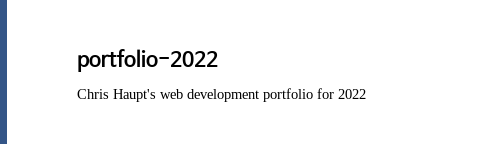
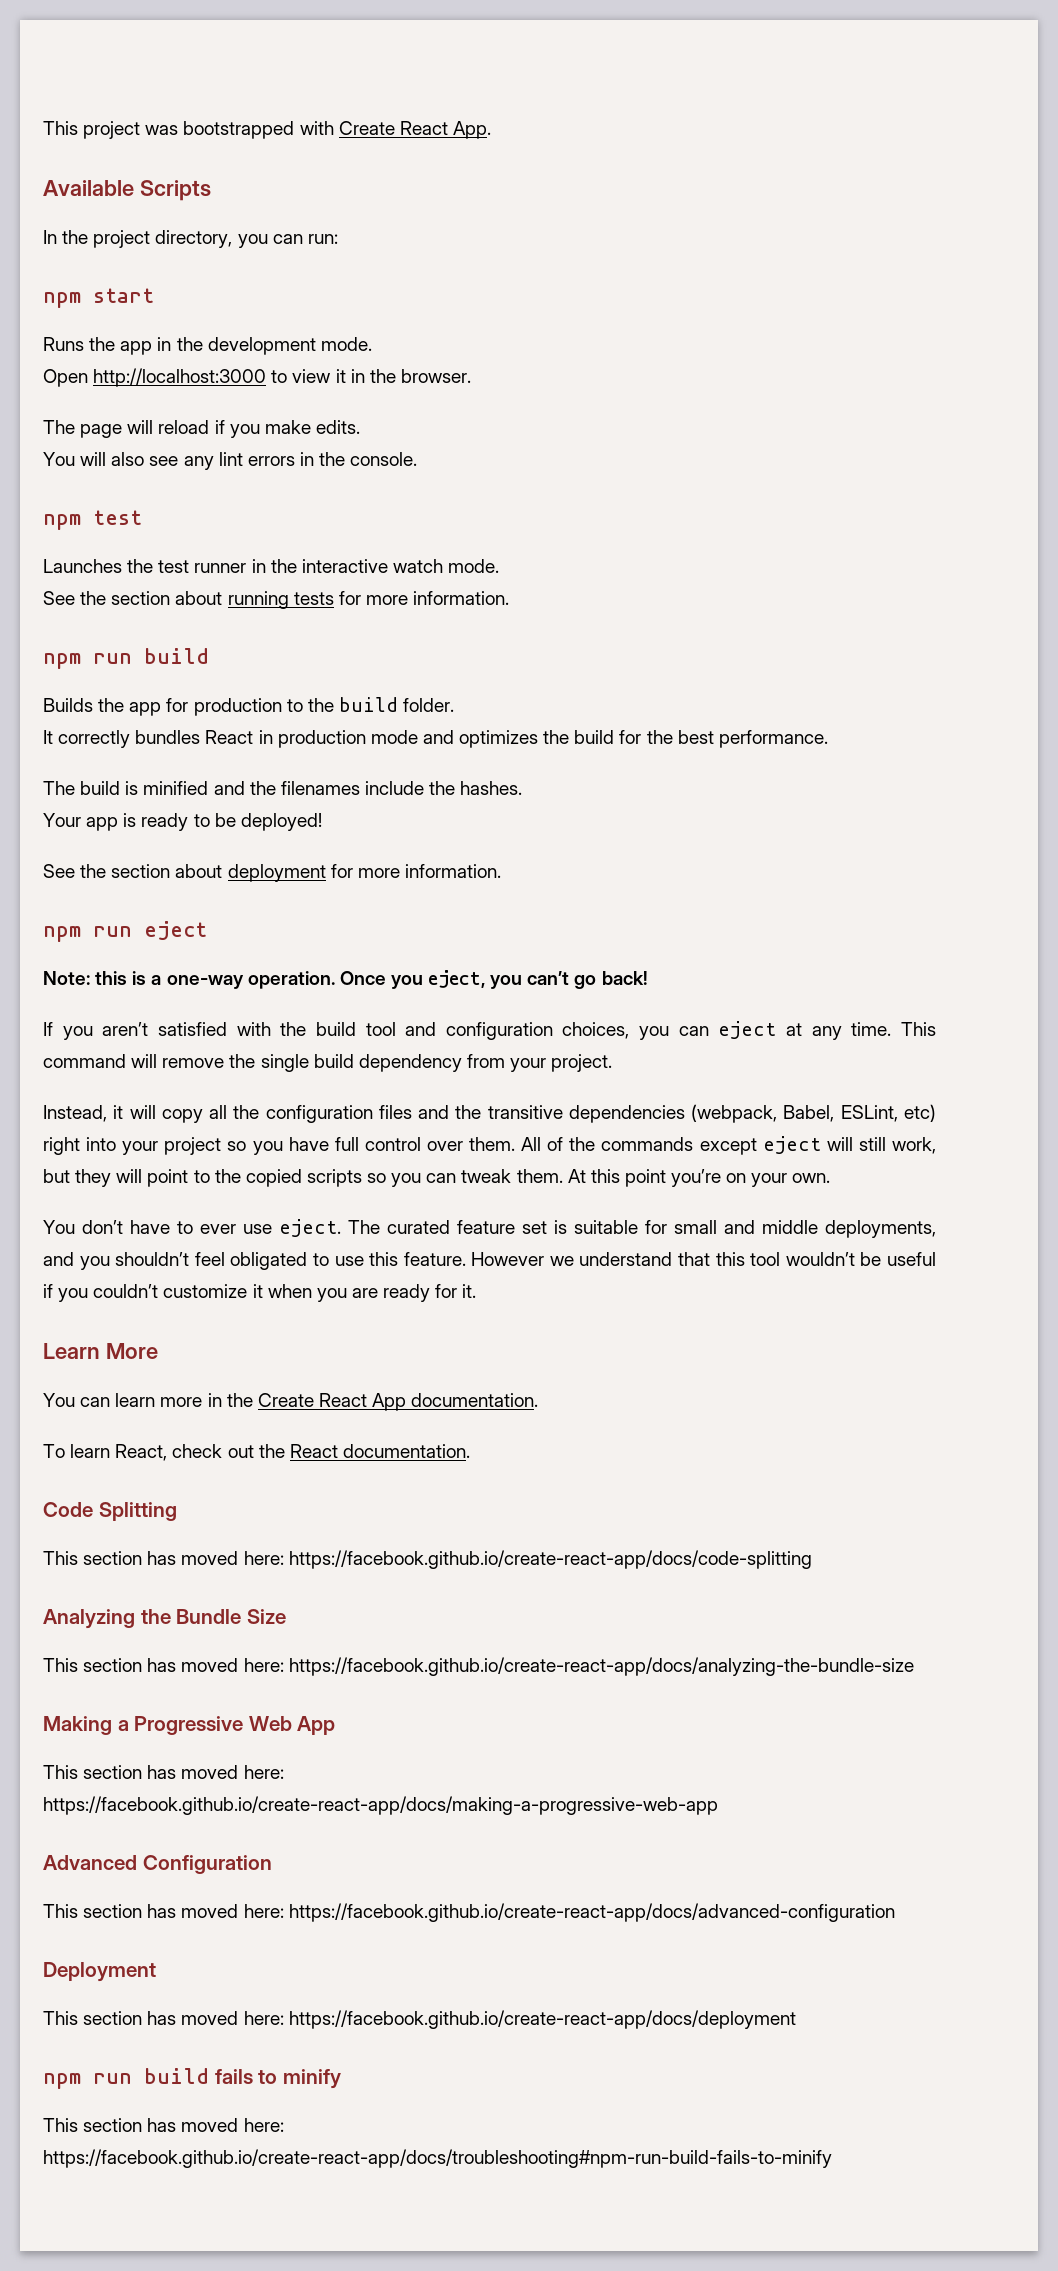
[77,49,218,72] [77,88,366,102] portfolio-2022 // Chris Haupt's web development portfolio for 2022 -> [43,121,491,139] [43,180,211,201] [43,230,338,248] [43,288,154,308] [43,337,372,355] [43,368,471,387] [43,420,360,438] [43,452,418,470] [43,510,142,530] [43,559,500,573] [43,591,510,609] [43,648,209,669] [43,697,455,716] [43,730,828,748] [43,781,523,795] [43,813,322,831] [43,864,501,882] [43,921,207,942] [43,970,648,989] [43,1021,936,1040] [43,1054,613,1072] [43,1104,936,1123] [43,1136,936,1155] [43,1169,831,1187] [43,1219,936,1238] [43,1252,937,1270] [43,1284,477,1302] [43,1343,158,1359] [43,1393,539,1411] [43,1444,470,1461] [43,1502,177,1521] [43,1550,812,1569] [43,1609,286,1629] [43,1657,914,1676] [43,1716,336,1735] [43,1765,284,1779] [43,1796,718,1815] [43,1855,272,1874] [43,1903,895,1922] [43,1962,156,1982] [43,2010,796,2029] [43,2068,341,2089] [43,2118,284,2132] [43,2149,832,2168] This project was bootstrapped with Create React App. // Available Scripts // In the project directory, you can run: // npm start // Runs the app in the development mode. // Open http://localhost:3000 to view it in the browser. // The page will reload if you make edits. // You will also see any lint errors in the console. // npm test // Launches the test runner in the interactive watch mode. // See the section about running tests for more information. // npm run build // Builds the app for production to the build folder. // It correctly bundles React in production mode and optimizes the build for the best performance. // The build is minified and the filenames include the hashes. // Your app is ready to be deployed! // See the section about deployment for more information. // npm run eject // Note: this is a one-way operation. Once you eject, you can’t go back! // If you aren’t satisfied with the build tool and configuration choices, you can eject at any time. This command will remove the single build dependency from your project. // Instead, it will copy all the configuration files and the transitive dependencies (webpack, Babel, ESLint, etc) right into your project so you have full control over them. All of the commands except eject will still work, but they will point to the copied scripts so you can tweak them. At this point you’re on your own. // You don’t have to ever use eject. The curated feature set is suitable for small and middle deployments, and you shouldn’t feel obligated to use this feature. However we understand that this tool wouldn’t be useful if you couldn’t customize it when you are ready for it. // Learn More // You can learn more in the Create React App documentation. // To learn React, check out the React documentation. // Code Splitting // This section has moved here: https://facebook.github.io/create-react-app/docs/code-splitting // Analyzing the Bundle Size // This section has moved here: https://facebook.github.io/create-react-app/docs/analyzing-the-bundle-size // Making a Progressive Web App // This section has moved here: https://facebook.github.io/create-react-app/docs/making-a-progressive-web-app // Advanced Configuration // This section has moved here: https://facebook.github.io/create-react-app/docs/advanced-configuration // Deployment // This section has moved here: https://facebook.github.io/create-react-app/docs/deployment // npm run build fails to minify // This section has moved here: https://facebook.github.io/create-react-app/docs/troubleshooting#npm-run-build-fails-to-minify

